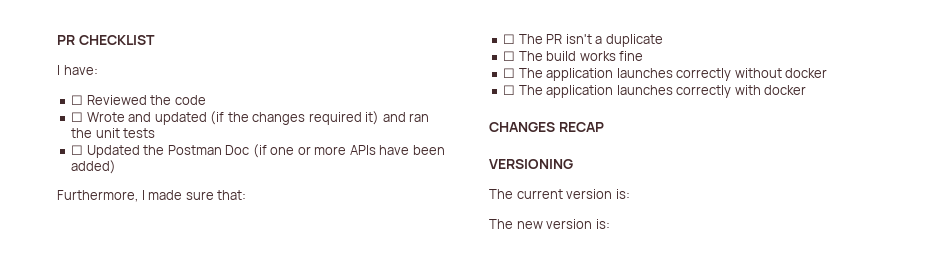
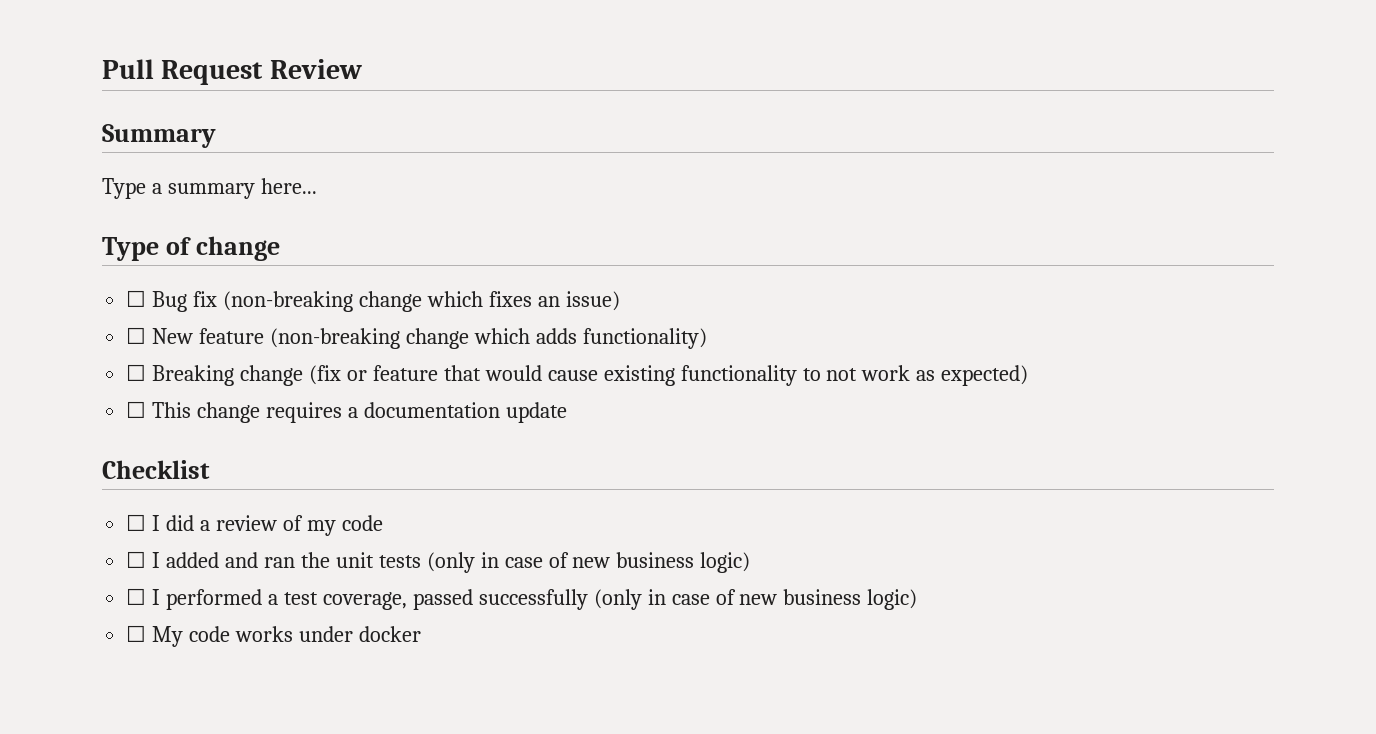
[57,35,155,45] [57,65,98,75] [71,95,206,105] [71,111,380,125] PR CHECKLIST // I have: // ☐ Reviewed the code // ☐ Wrote and updated (if the changes required it) -> [102,59,362,85] [102,124,216,148] [102,178,317,199] [102,236,280,261] [126,290,620,312] [126,327,707,349] [126,364,1029,386] [126,401,567,423] [102,460,210,479] [126,514,383,536] [126,551,220,568] Pull Request Review // Summary // Type a summary here... // Type of change // ☐ Bug fix (non-breaking change which fixes an issue) // ☐ New feature (non-breaking change which adds functionality) // ☐ Breaking change (fix or feature that would cause existing functionality to not work as expected) // ☐ This change requires a documentation update // Checklist // ☐ I did a review of my code // ☐ I added
[71,144,445,158] [71,160,117,174] [57,190,247,202] [503,34,663,47] [503,51,644,61] [503,68,828,81] [503,85,807,98] [489,122,604,132] [489,159,573,169] [489,189,630,199] [489,219,610,229] // ☐ Updated the Postman Doc (if one or more APIs have been added) // Furthermore, I made sure that: // ☐ The PR isn't a duplicate // ☐ The build works fine // ☐ The application launches correctly without docker // ☐ The application launches correctly with docker // CHANGES RECAP // VERSIONING // The current version is: // The new version is: -> [426,552,751,573] [126,588,918,610] [126,625,421,647] (only in case of new business logic) // ☐ I performed a test coverage, passed successfully (only in case of new business logic) // ☐ My code works under docker

